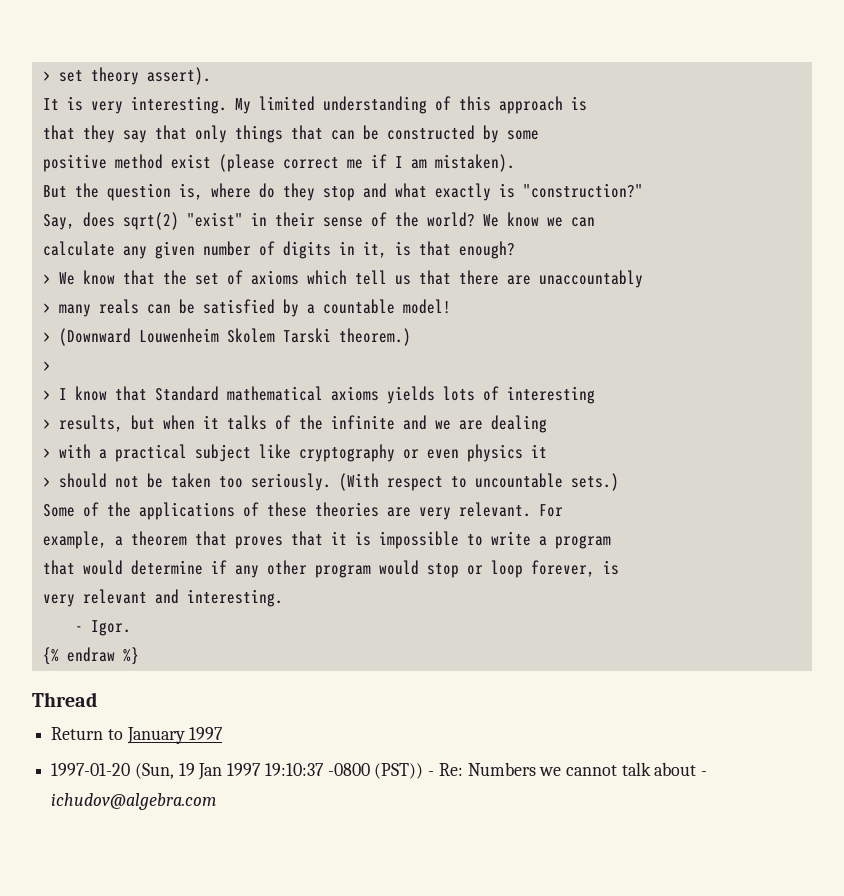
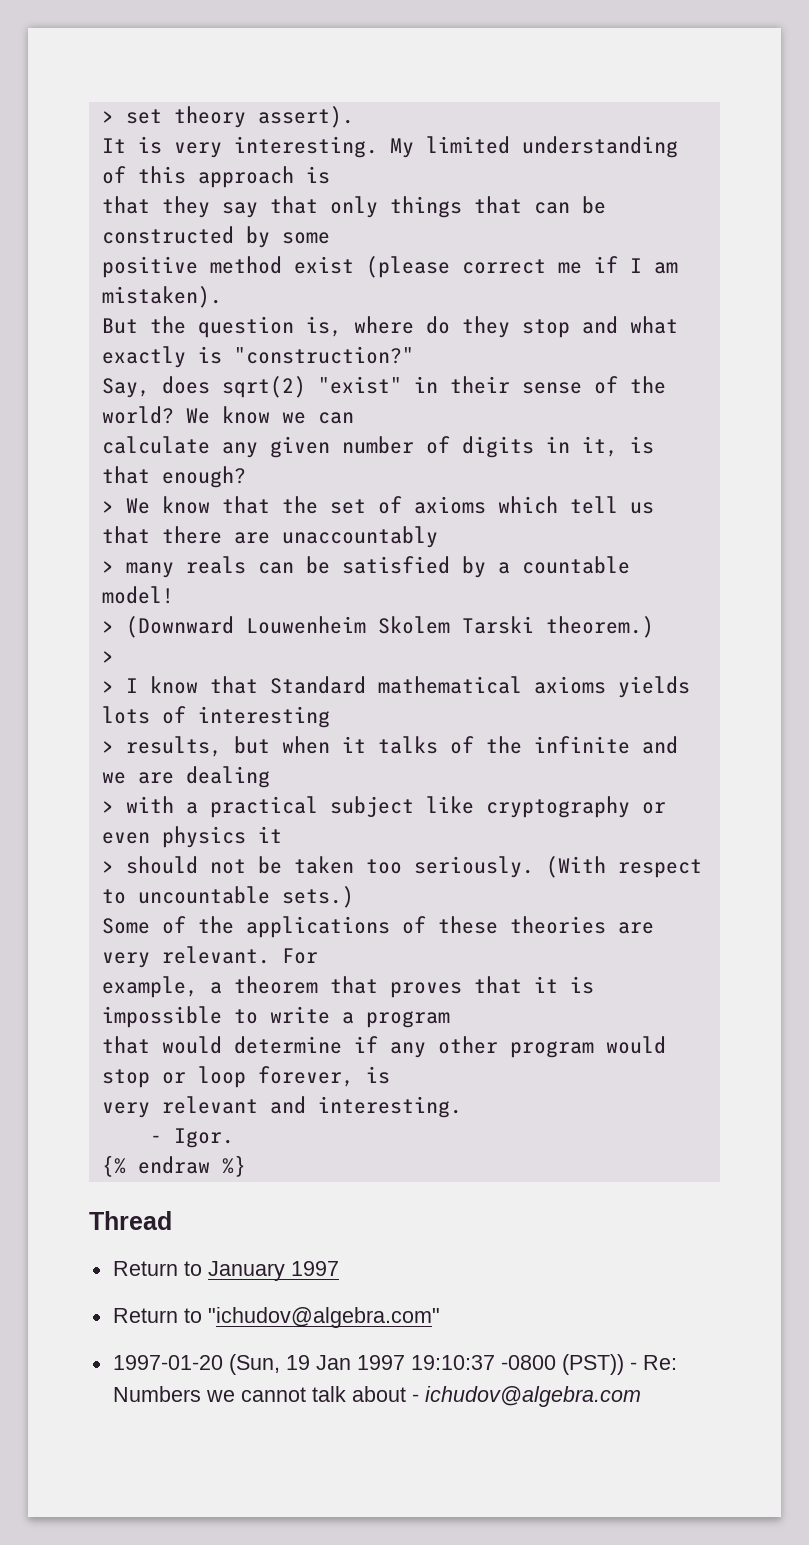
(224, 733) none -> [112,1307,440,1328] // Return to "ichudov@algebra.com"

